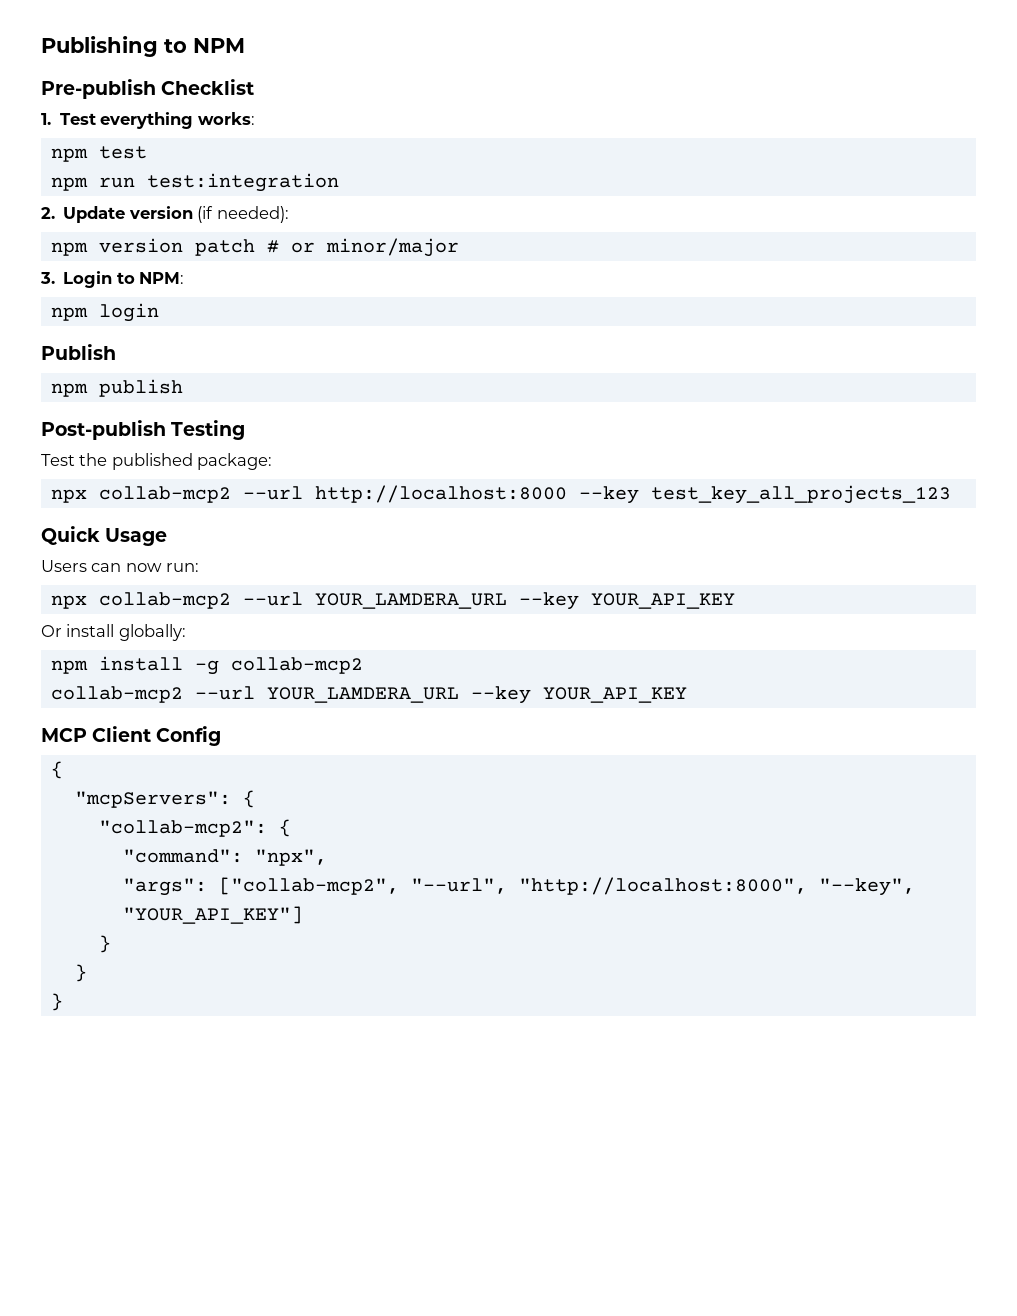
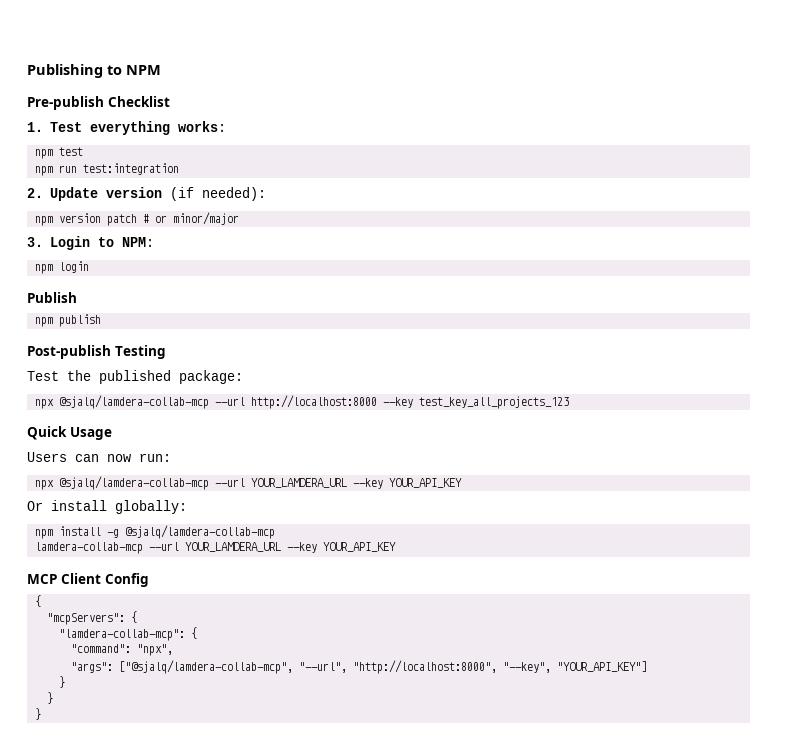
[98,486,231,503] collab-mcp2 -> [59,395,210,409] @sjalq/lamdera-collab-mcp
[98,592,231,609] collab-mcp2 -> [59,476,210,490] @sjalq/lamdera-collab-mcp
[230,657,363,674] [50,686,183,703] collab-mcp2 // collab-mcp2 -> [125,525,276,539] [35,542,144,554] @sjalq/lamdera-collab-mcp // lamdera-collab-mcp
[98,820,267,837] "collab-mcp2": -> [59,629,186,641] "lamdera-collab-mcp":
[218,877,399,895] ["collab-mcp2", -> [119,660,294,674] ["@sjalq/lamdera-collab-mcp",

